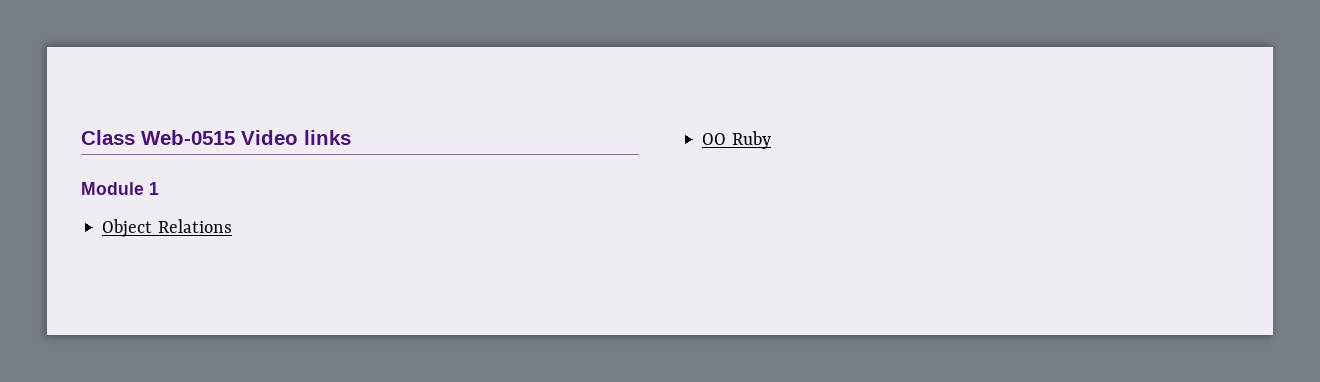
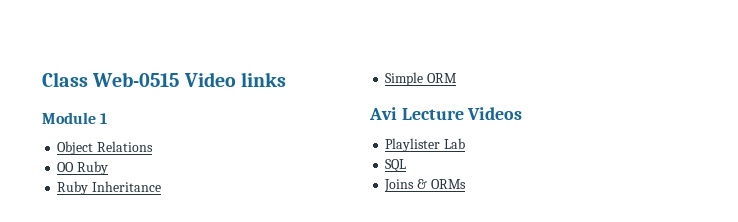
(771, 140) none -> [57,181,162,195] [385,72,458,86] [369,107,523,120] [385,138,466,152] [385,159,407,172] [384,179,466,192] // Ruby Inheritance // Simple ORM // Avi Lecture Videos // Playlister Lab // SQL // Joins & ORMs

